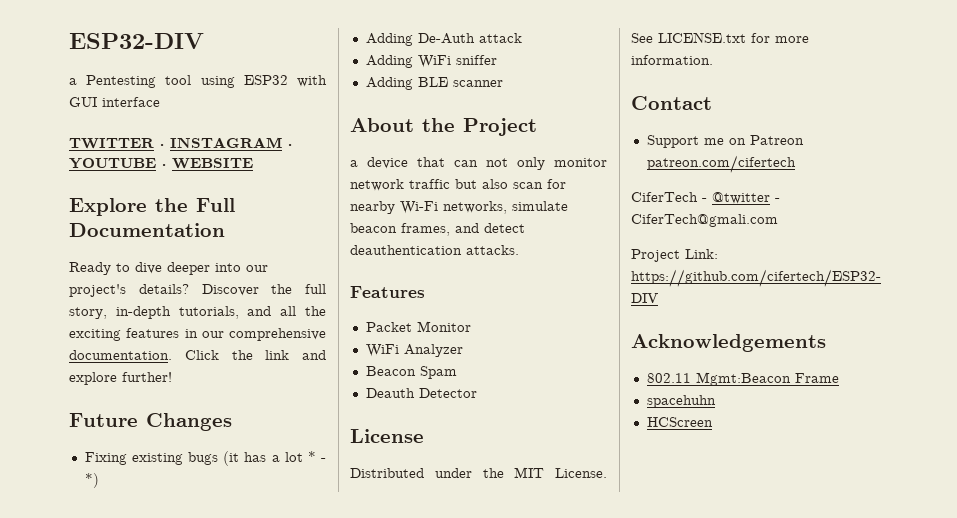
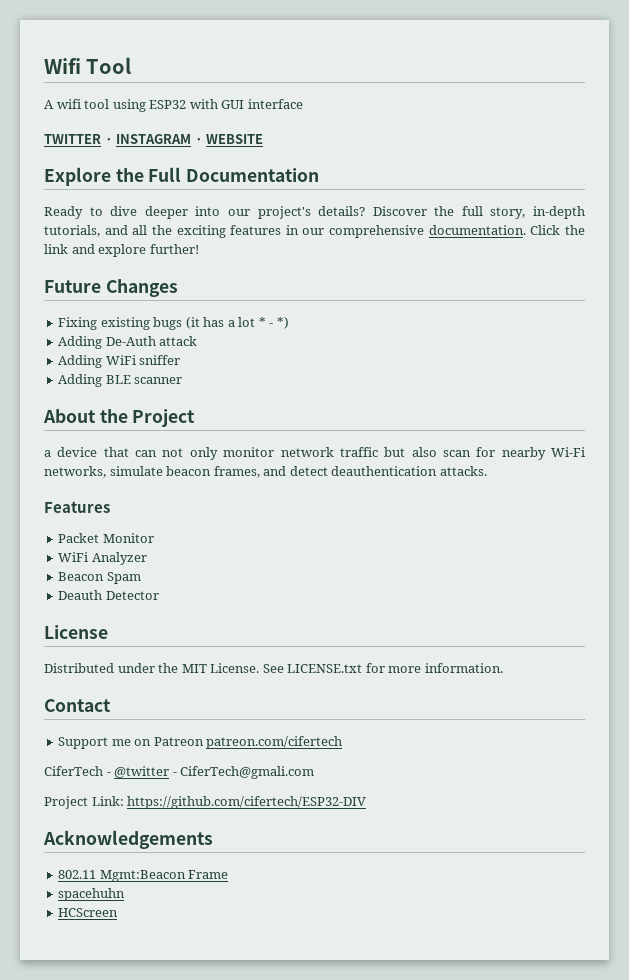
[69,33,204,49] [69,75,157,88] ESP32-DIV // a Pentesting -> [44,57,132,74] [44,99,81,109] Wifi Tool // A wifi
[69,158,166,169] YOUTUBE · -> (203, 141) none

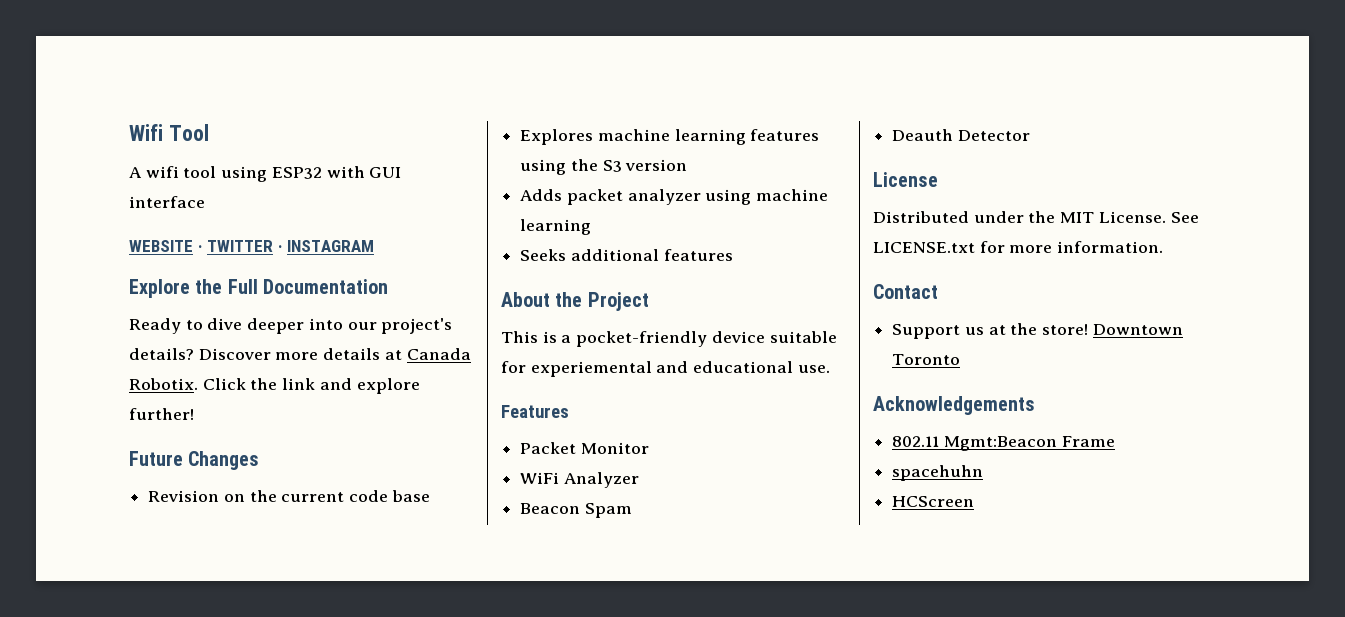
(303, 104) none -> [129,240,203,252] WEBSITE ·
[194,134,264,144] · WEBSITE -> (375, 246) none
[434,206,585,219] [44,225,526,238] the full story, in-depth tutorials, and all the exciting features in our comprehensive documentation. -> [275,348,471,360] [129,378,198,390] more details at Canada Robotix.
[58,317,289,330] [58,336,198,349] [58,355,181,368] [58,374,183,387] [43,409,196,427] [44,447,585,460] [44,466,487,478] Fixing existing bugs (it has a lot * - *) // Adding De-Auth attack // Adding WiFi sniffer // Adding BLE scanner // About the Project // a device that can not only monitor network traffic but also scan for nearby Wi-Fi networks, simulate beacon frames, and detect deauthentication attacks. -> [148,490,430,502] [520,129,820,145] [520,159,688,175] [520,189,829,205] [520,219,592,235] [520,249,733,261] [501,292,649,311] [501,331,837,347] [501,361,830,377] Revision on the current code base // Explores machine learning features using the S3 version // Adds packet analyzer using machine learning // Seeks additional features // About the Project // This is a pocket-friendly device suitable for experiemental and educational use.
[111,736,343,749] [44,766,315,779] [44,796,367,809] me on Patreon patreon.com/cifertech // CiferTech - @twitter - CiferTech@gmali.com // Project Link: https://github.com/cifertech/ESP32-DIV -> [964,323,1183,335] [892,354,961,365] us at the store! Downtown Toronto

